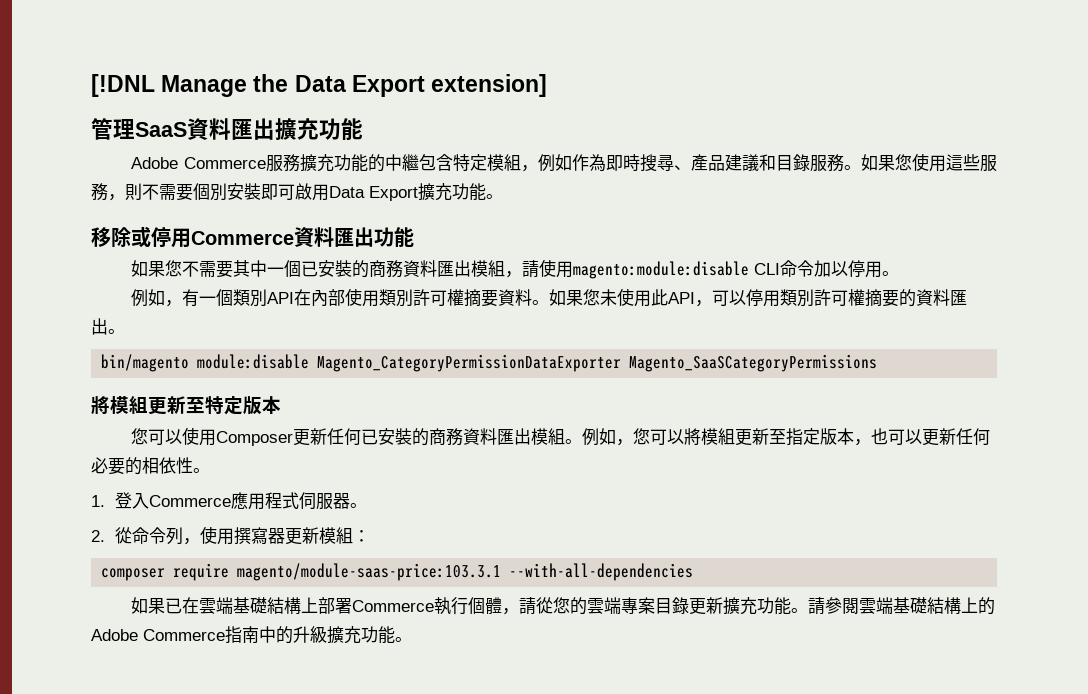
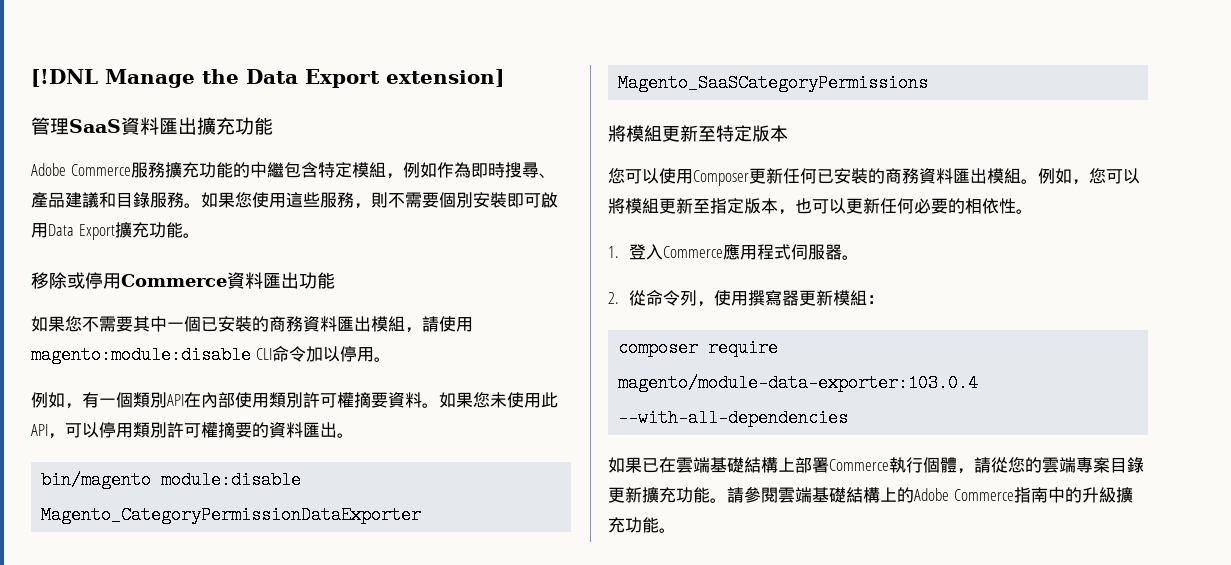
[237,563,502,581] magento/module-saas-price:103.3.1 -> [618,374,979,392] magento/module-data-exporter:103.0.4

